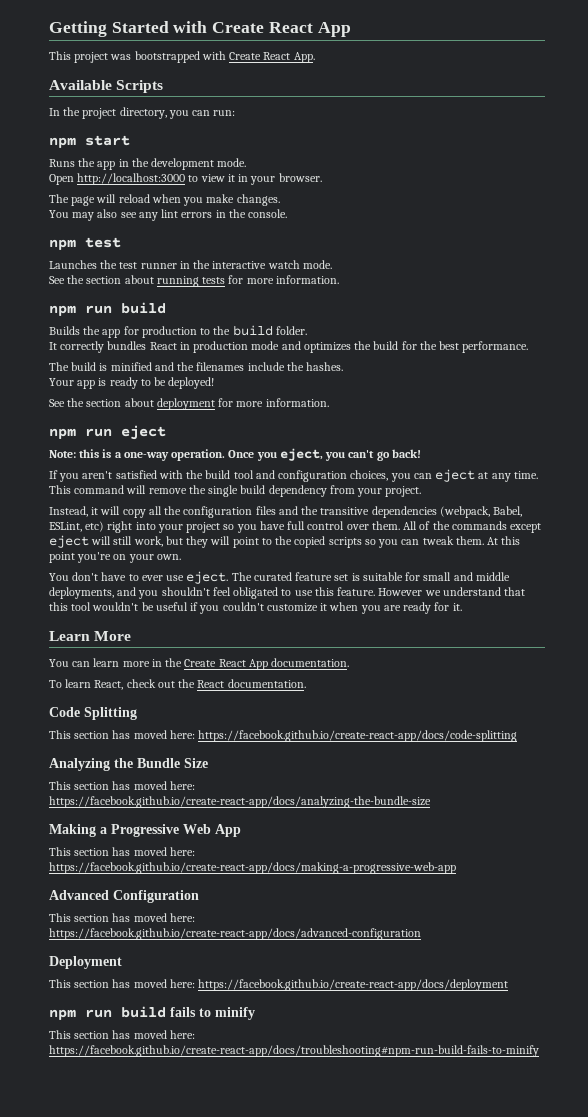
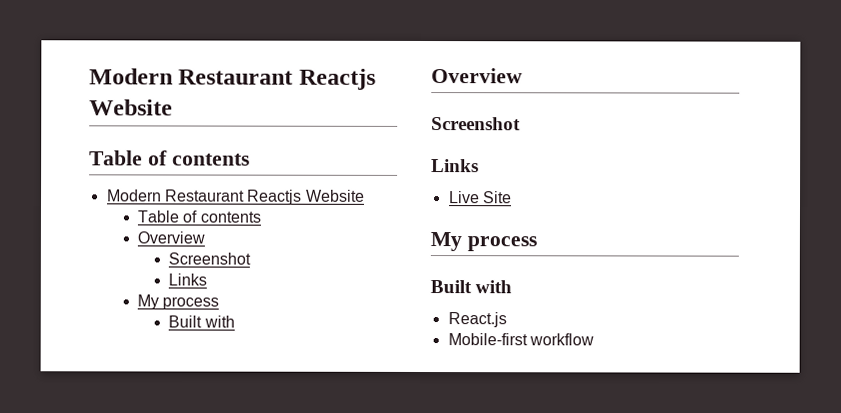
[49,21,351,37] [49,51,315,63] [49,80,164,93] [49,107,236,119] [49,135,130,148] [49,158,247,170] [49,173,322,185] [49,194,280,206] [49,209,288,221] [49,237,121,250] [49,260,332,269] [49,275,339,287] [49,302,166,316] [49,325,307,338] [49,341,529,353] [49,362,344,371] [49,377,215,389] [49,398,329,410] [49,425,166,440] [49,448,421,461] [49,469,538,482] [49,485,422,497] [49,506,523,518] [49,521,542,533] [49,535,521,548] [49,552,181,563] [49,571,510,584] [49,587,526,599] [49,602,462,614] [49,631,132,641] [49,658,350,670] [49,679,306,690] [49,707,137,720] [49,730,518,742] [49,758,208,771] [49,781,195,790] [49,796,431,808] [49,824,241,837] [49,847,195,856] [49,862,456,874] [49,890,199,903] [49,913,195,922] [49,928,421,940] [49,956,122,969] [49,979,509,991] [49,1006,255,1020] [49,1030,195,1039] [49,1045,539,1057] Getting Started with Create React App // This project was bootstrapped with Create React App. // Available Scripts // In the project directory, you can run: // npm start // Runs the app in the development mode. // Open http://localhost:3000 to view it in your browser. // The page will reload when you make changes. // You may also see any lint errors in the console. // npm test // Launches the test runner in the interactive watch mode. // See the section about running tests for more information. // npm run build // Builds the app for production to the build folder. // It correctly bundles React in production mode and optimizes the build for the best performance. // The build is minified and the filenames include the hashes. // Your app is ready to be deployed! // See the section about deployment for more information. // npm run eject // Note: this is a one-way operation. Once you eject, you can't go back! // If you aren't satisfied with the build tool and configuration choices, you can eject at any time. This command will remove the single build dependency from your project. // Instead, it will copy all the configuration files and the transitive dependencies (webpack, Babel, ESLint, etc) right into your project so you have full control over them. All of the commands except eject will still work, but they will point to the copied scripts so you can tweak them. At this point you're on your own. // You don't have to ever use eject. The curated feature set is suitable for small and middle deployments, and you shouldn't feel obligated to use this feature. However we understand that this tool wouldn't be useful if you couldn't customize it when you are ready for it. // Learn More // You can learn more in the Create React App documentation. // To learn React, check out the React documentation. // Code Splitting // This section has moved here: https://facebook.github.io/create-react-app/docs/code-splitting // Analyzing the Bundle Size // This section has moved here: https://facebook.github.io/create-react-app/docs/analyzing-the-bundle-size // Making a Progressive Web App // This section has moved here: https://facebook.github.io/create-react-app/docs/making-a-progressive-web-app // Advanced Configuration // This section has moved here: https://facebook.github.io/create-react-app/docs/advanced-configuration // Deployment // This section has moved here: https://facebook.github.io/create-react-app/docs/deployment // npm run build fails to minify // This section has moved here: https://facebook.github.io/create-react-app/docs/troubleshooting#npm-run-build-fails-to-minify -> [89,68,376,90] [89,99,173,116] [89,150,250,166] [106,189,365,205] [137,210,261,223] [137,231,206,244] [168,252,252,265] [168,273,208,286] [137,294,220,310] [168,315,235,328] [431,68,523,84] [431,117,521,131] [431,159,479,173] [448,191,512,204] [430,232,537,252] [430,280,513,294] [447,312,507,328] [447,333,594,346] Modern Restaurant Reactjs Website // Table of contents // Modern Restaurant Reactjs Website // Table of contents // Overview // Screenshot // Links // My process // Built with // Overview // Screenshot // Links // Live Site // My process // Built with // React.js // Mobile-first workflow

